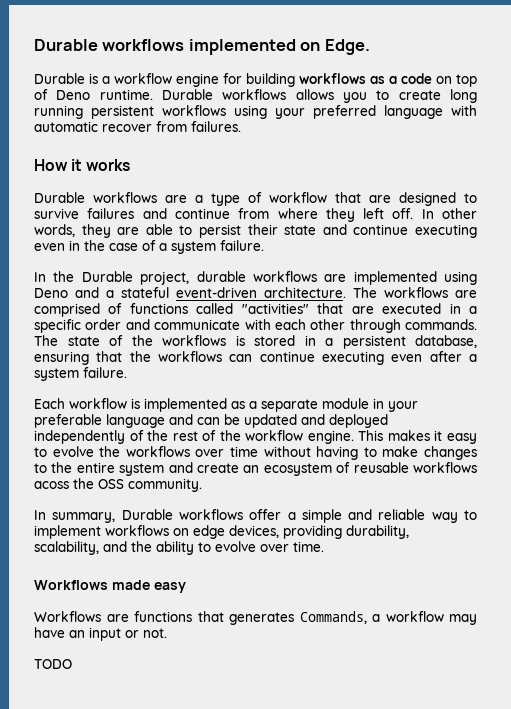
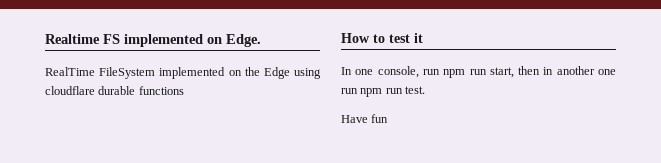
[34,39,185,51] Durable workflows -> [45,34,120,44] Realtime FS
[34,73,477,87] [34,89,477,103] [34,105,477,119] [34,121,241,132] Durable is a workflow engine for building workflows as a code on top of Deno runtime. Durable workflows allows you to create long running persistent workflows using your preferred language with automatic recover from failures. -> [45,67,321,79] [45,86,184,95] RealTime FileSystem implemented on the Edge using cloudflare durable functions
[71,159,131,171] [34,192,477,206] [34,208,478,222] [34,224,477,238] [34,240,264,254] [34,271,477,285] [34,287,477,298] [34,303,478,317] [34,319,477,333] [34,335,477,349] [34,351,477,365] [34,367,127,381] [34,398,418,412] [34,414,388,428] [34,430,478,444] [34,446,478,460] [34,462,477,476] [34,478,202,492] [34,509,478,523] [34,525,409,539] [34,541,324,555] [34,580,186,593] [34,611,477,625] [34,627,167,641] [34,659,72,669] it works // Durable workflows are a type of workflow that are designed to survive failures and continue from where they left off. In other words, they are able to persist their state and continue executing even in the case of a system failure. // In the Durable project, durable workflows are implemented using Deno and a stateful event-driven architecture. The workflows are comprised of functions called "activities" that are executed in a specific order and communicate with each other through commands. The state of the workflows is stored in a persistent database, ensuring that the workflows can continue executing even after a system failure. // Each workflow is implemented as a separate module in your preferable language and can be updated and deployed independently of the rest of the workflow engine. This makes it easy to evolve the workflows over time without having to make changes to the entire system and create an ecosystem of reusable workflows acoss the OSS community. // In summary, Durable workflows offer a simple and reliable way to implement workflows on edge devices, providing durability, scalability, and the ability to evolve over time. // Workflows made easy // Workflows are functions that generates Commands, a workflow may have an input or not. // TODO -> [373,33,423,43] [341,66,616,78] [341,86,426,97] [341,114,389,123] to test it // In one console, run npm run start, then in another one run npm run test. // Have fun

